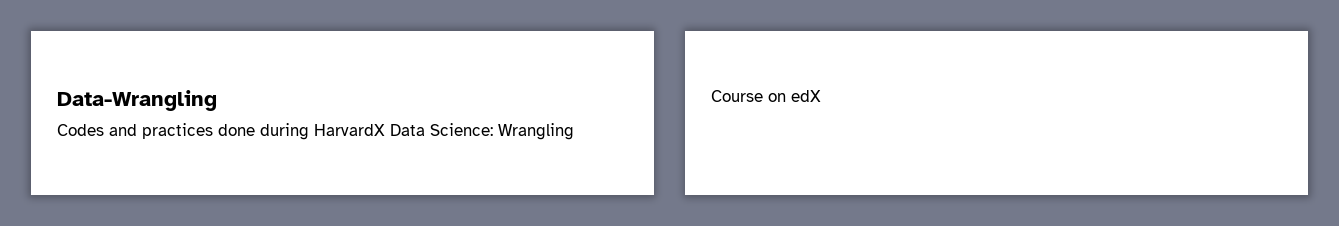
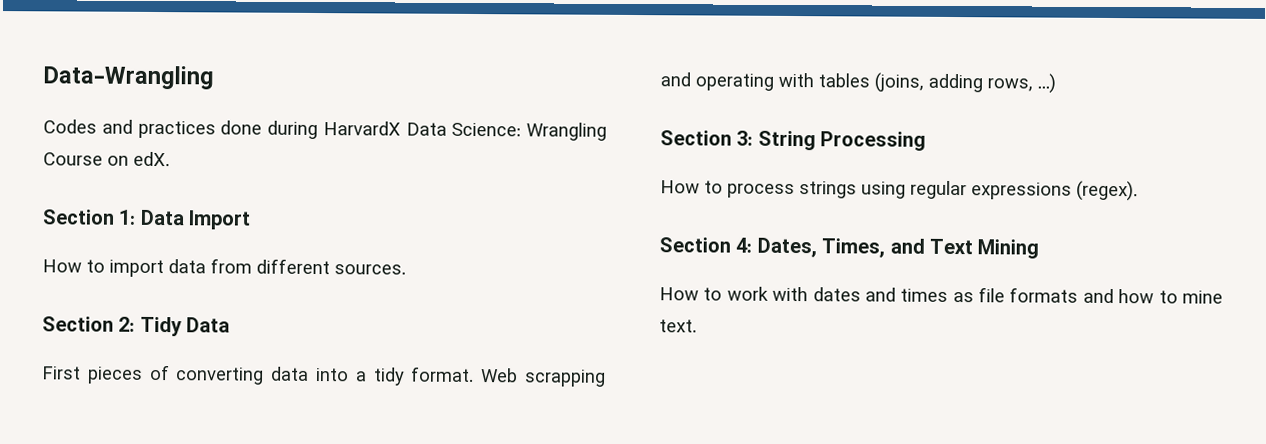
[791,90,821,102] edX -> [133,151,170,167] [42,209,252,230] [42,258,406,278] [42,316,231,337] [42,364,607,387] [660,72,1056,94] [660,130,927,151] [660,180,1138,202] [659,237,1040,259] [659,286,1223,304] [659,319,697,333] edX. // Section 1: Data Import // How to import data from different sources. // Section 2: Tidy Data // First pieces of converting data into a tidy format. Web scrapping and operating with tables (joins, adding rows, ...) // Section 3: String Processing // How to process strings using regular expressions (regex). // Section 4: Dates, Times, and Text Mining // How to work with dates and times as file formats and how to mine text.

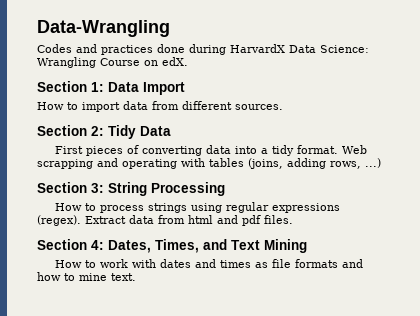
(1138, 191) none -> [85,215,293,226] Extract data from html and pdf files.

